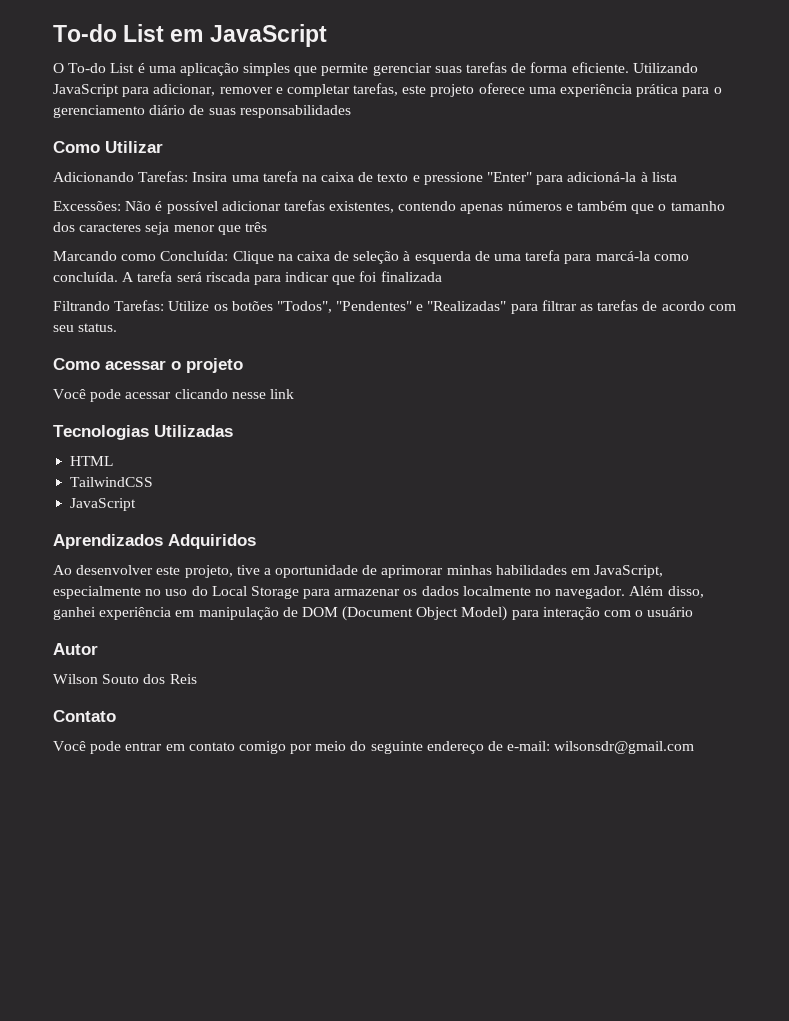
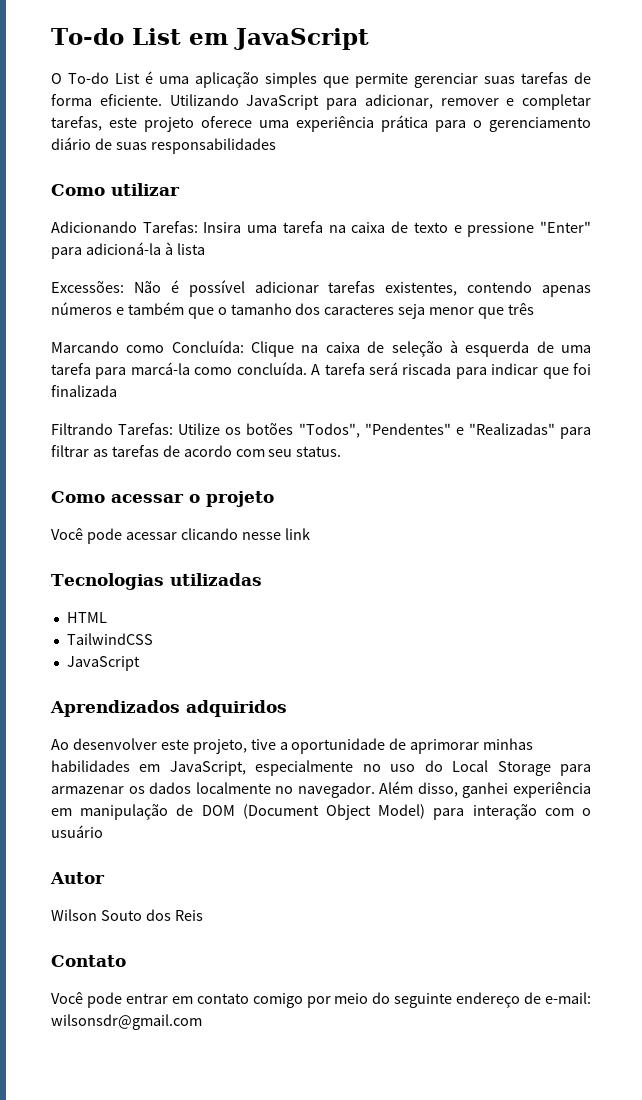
[105,141,163,153] Utilizar -> [111,183,180,196] utilizar
[154,425,233,437] Utilizadas -> [169,573,262,586] utilizadas
[168,534,256,549] Adquiridos -> [186,700,287,717] adquiridos

